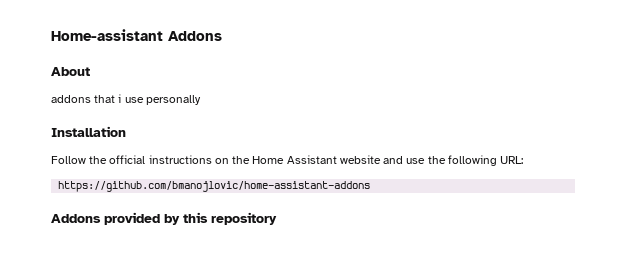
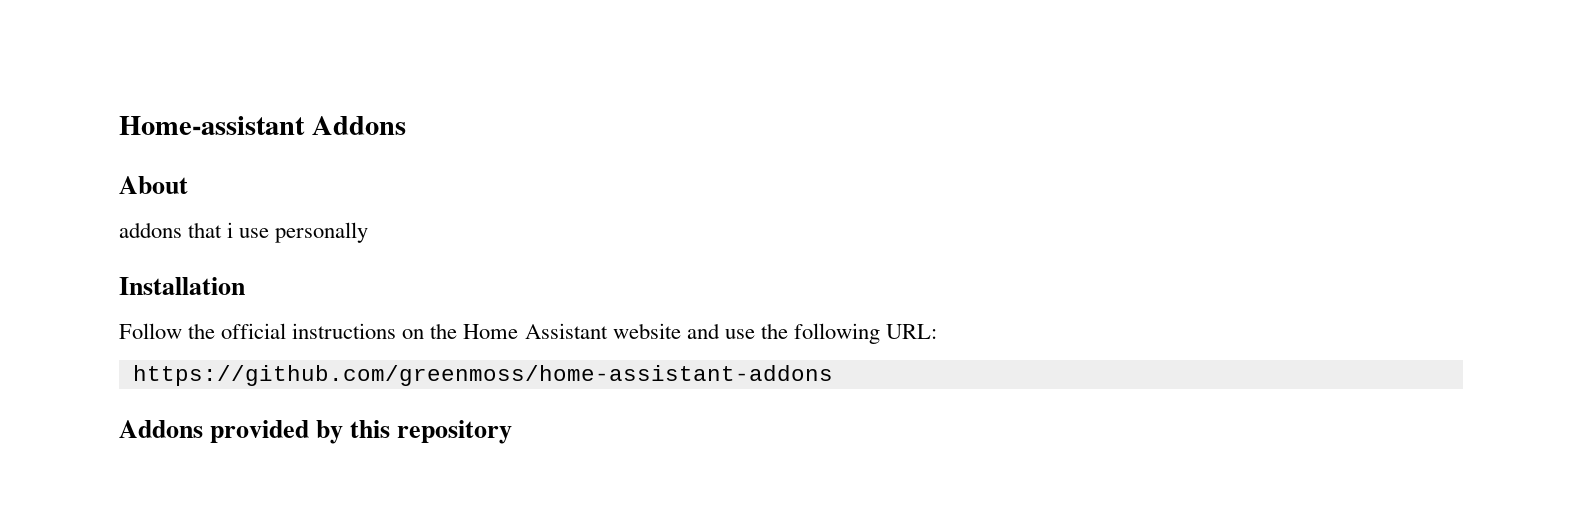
[58,181,371,192] https://github.com/bmanojlovic/home-assistant-addons -> [132,365,833,386] https://github.com/greenmoss/home-assistant-addons

